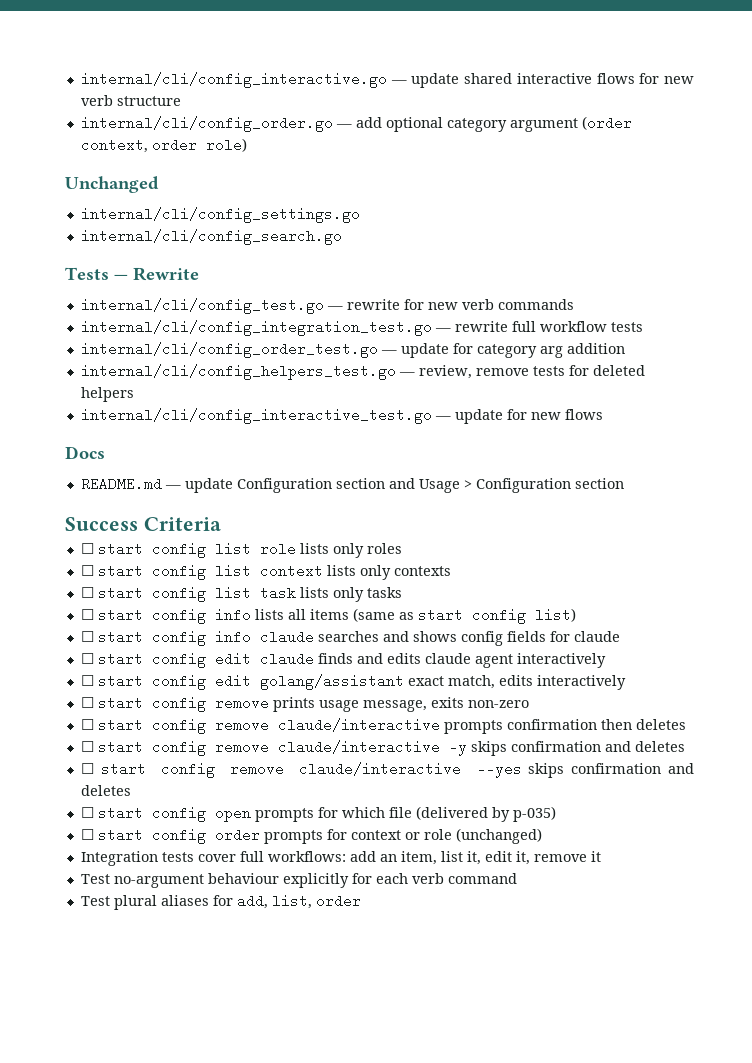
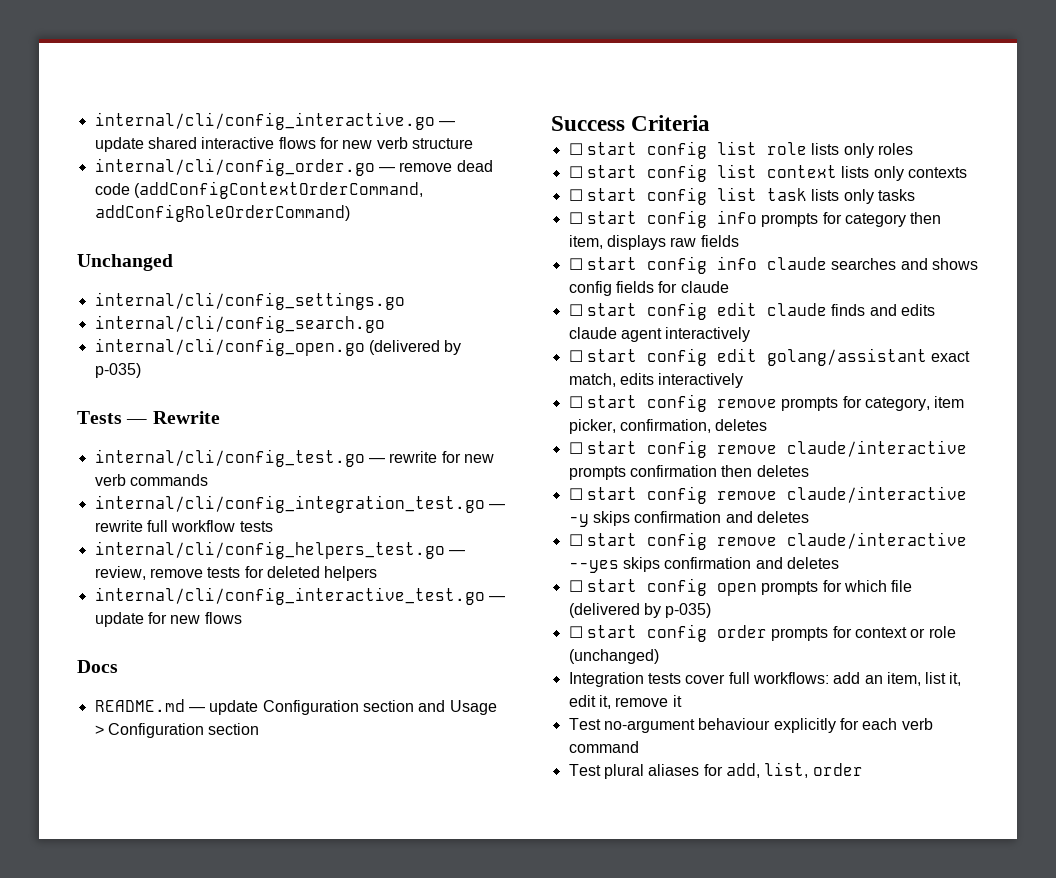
[355,116,632,132] [80,138,247,153] add optional category argument (order context, order role) -> [399,160,493,172] [94,181,423,199] [94,204,350,222] remove dead code (addConfigContextOrderCommand, addConfigRoleOrderCommand)
(342, 237) none -> [94,338,462,356] [94,363,141,378] // internal/cli/config_open.go (delivered by p-035)
[80,342,625,358] // internal/cli/config_order_test.go — update for category arg addition -> (273, 526) none
[254,608,576,624] lists all items (same as start config list) -> [761,212,942,227] [568,235,739,250] prompts for category then item, displays raw fields
[272,697,529,712] prints usage message, exits non-zero -> [781,396,965,411] [568,419,768,434] prompts for category, item picker, confirmation, deletes

